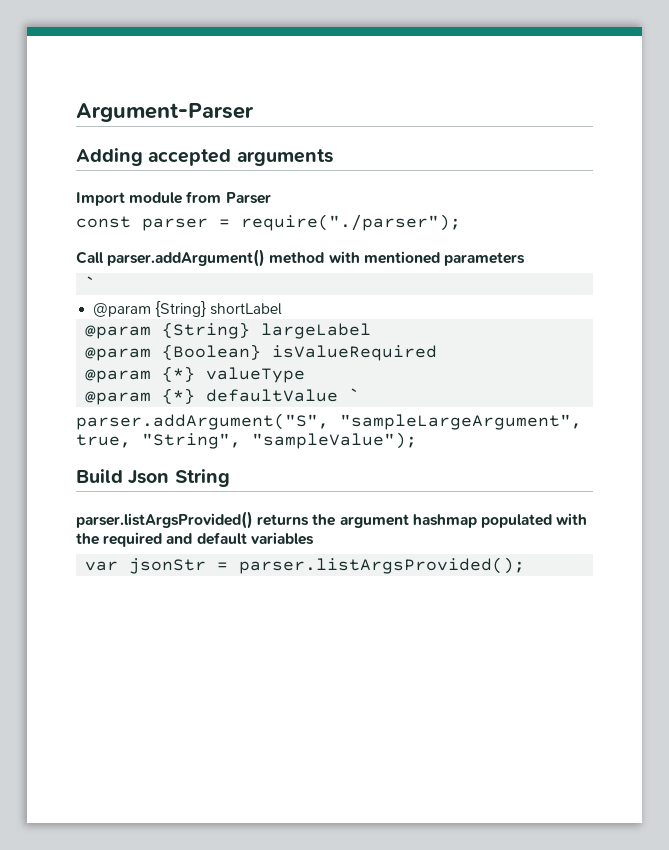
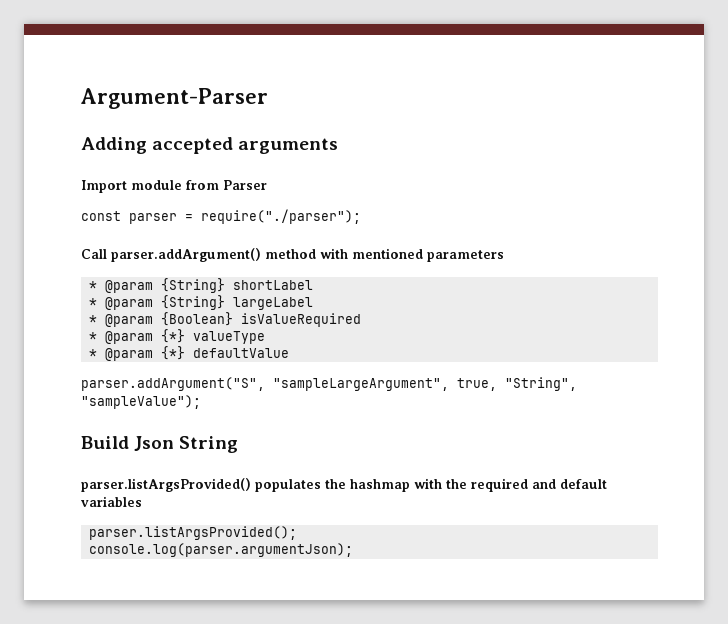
[85,276,97,289] ` // -> [89,281,98,290] *
(283, 309) none -> [89,298,98,307] *
(372, 331) none -> [89,315,98,324] *
(438, 353) none -> [89,332,98,341] *
(306, 375) none -> [89,349,98,358] *
[349,388,361,401] ` -> (290, 353) none
[257,514,552,528] returns the argument hashmap populated -> [255,479,410,492] populates the hashmap
[85,558,229,574] var jsonStr = -> (142, 501) none
(526, 565) none -> [89,543,354,557] // console.log(parser.argumentJson);

